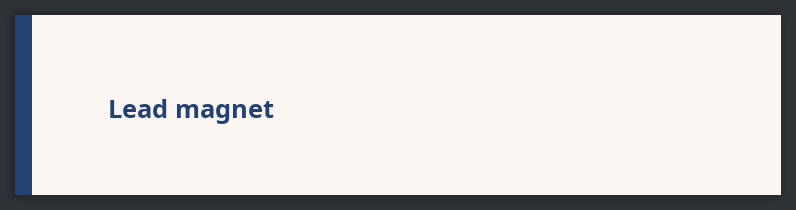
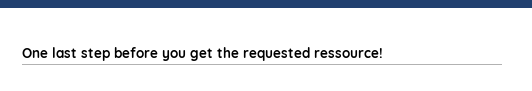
[108,99,274,124] Lead magnet -> [22,47,383,61] One last step before you get the requested ressource!

